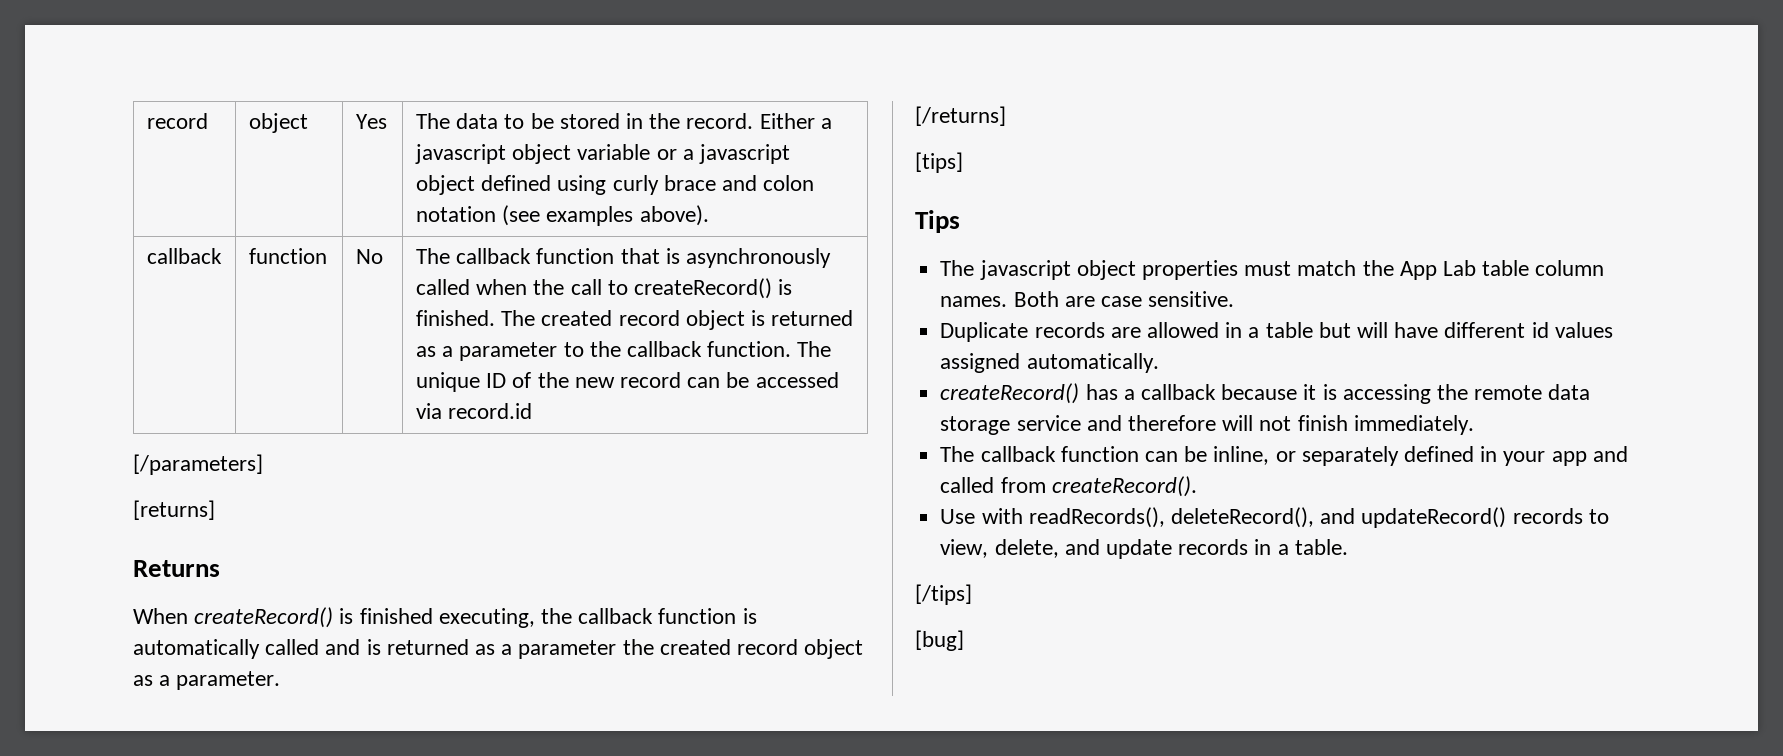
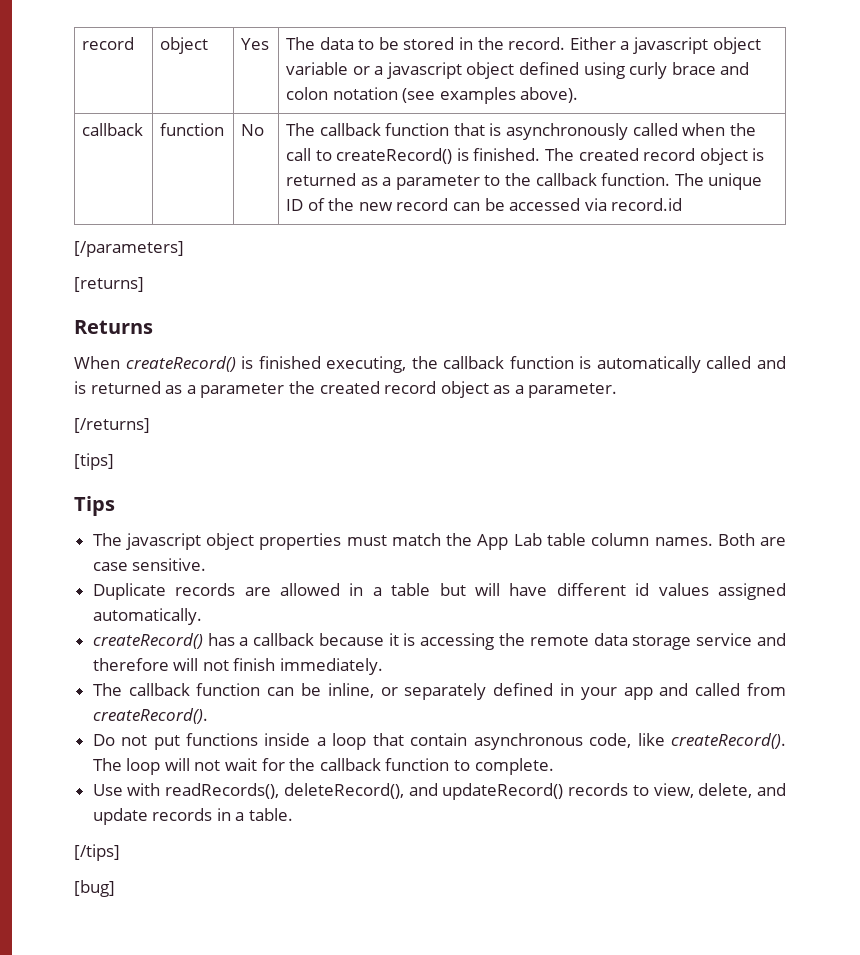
(1197, 486) none -> [92,733,786,750] [92,758,554,775] // Do not put functions inside a loop that contain asynchronous code, like createRecord(). The loop will not wait for the callback function to complete.

